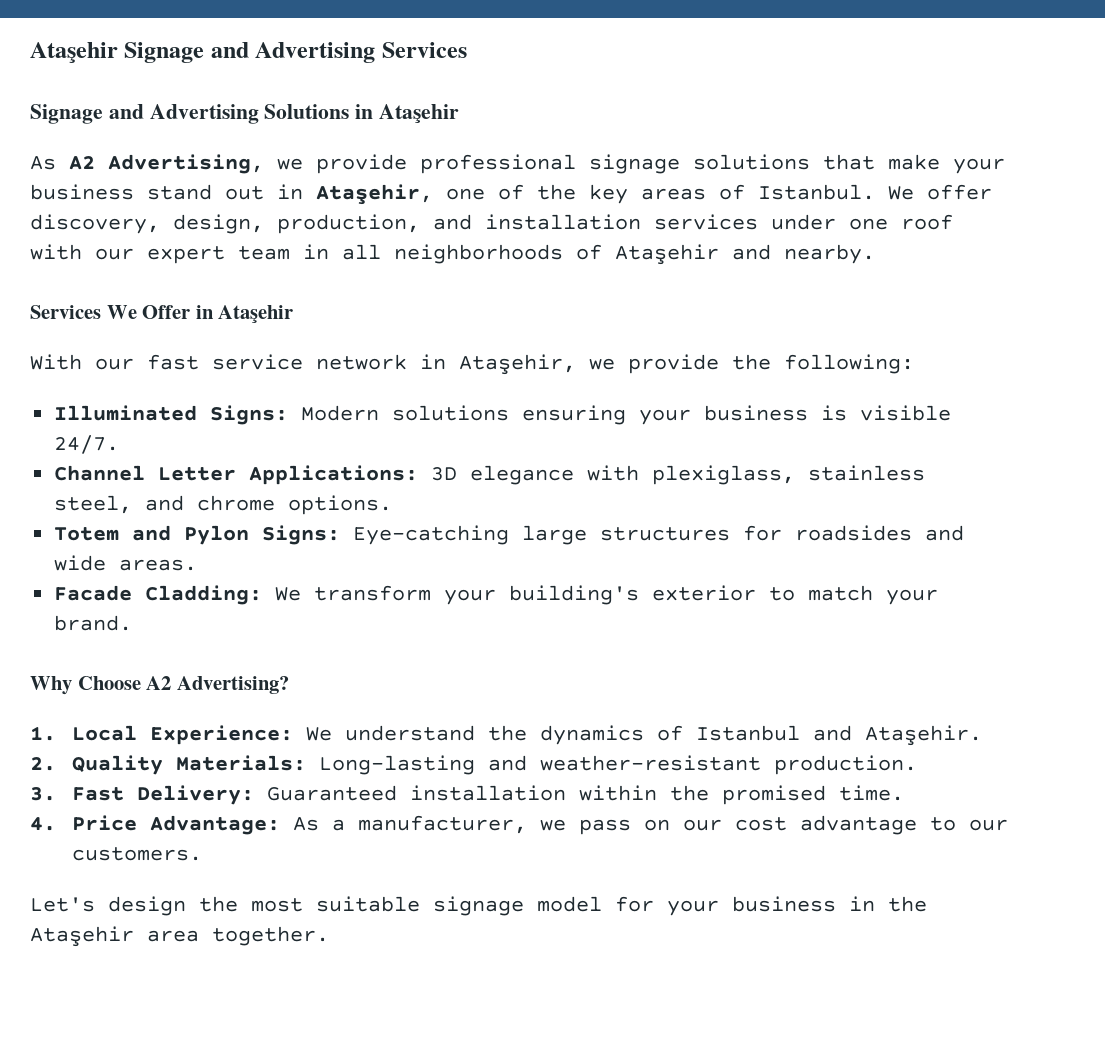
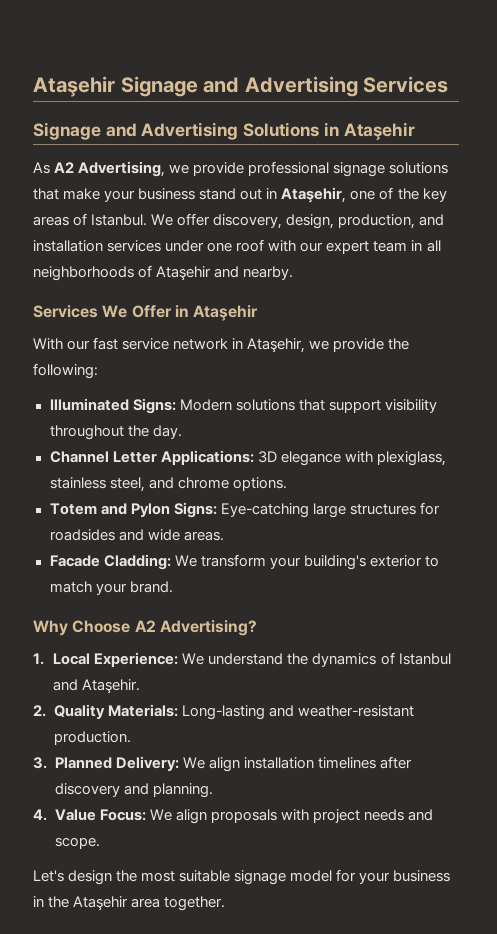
[522,405,952,425] [54,435,120,454] ensuring your business is visible 24/7. -> [298,399,437,413] [49,425,182,440] that support visibility throughout the day.
[72,785,905,805] [30,815,1009,835] [72,847,203,861] Fast Delivery: Guaranteed installation within the promised time. // 4. Price Advantage: As a manufacturer, we pass on our cost advantage to our customers. -> [54,756,412,772] [54,783,213,798] [33,809,433,824] [54,837,100,849] Planned Delivery: We align installation timelines after discovery and planning. // 4. Value Focus: We align proposals with project needs and scope.

